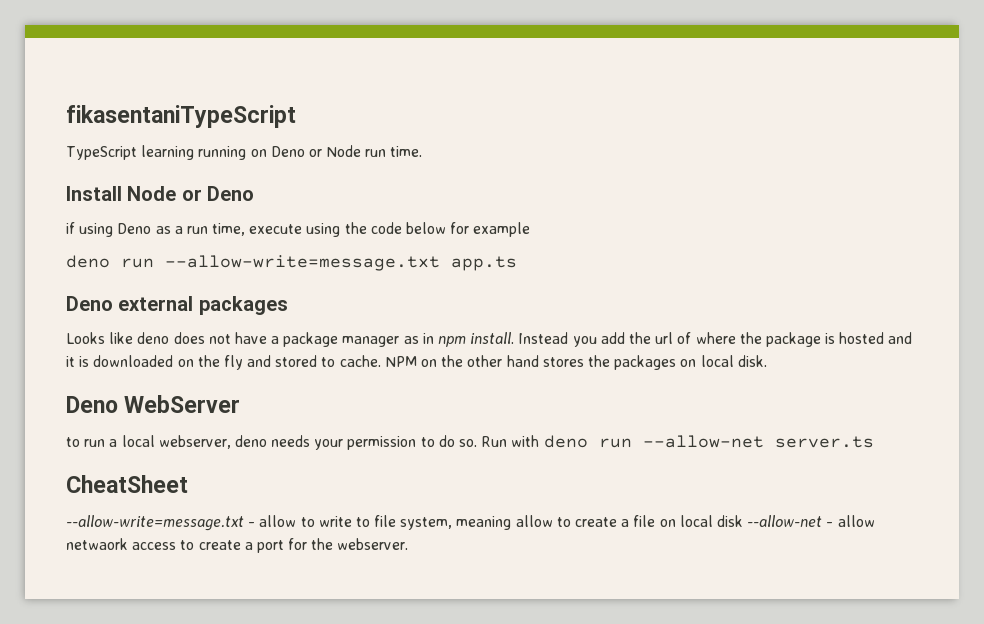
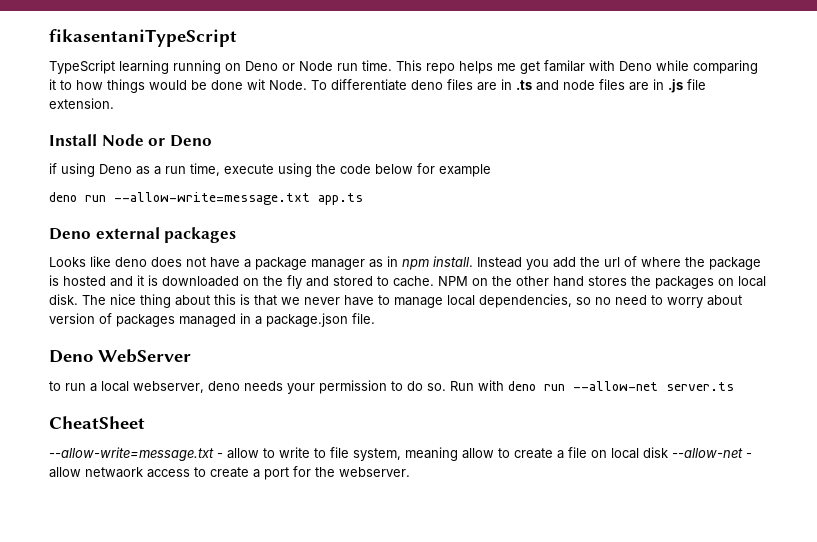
(423, 151) none -> [396,60,758,74] [49,79,706,93] [49,98,114,109] This repo helps me get familar with Deno while comparing it to how things would be done wit Node. To differentiate deno files are in .ts and node files are in .js file extension.
(767, 361) none -> [82,294,742,308] [49,313,375,327] The nice thing about this is that we never have to manage local dependencies, so no need to worry about version of packages managed in a package.json file.

